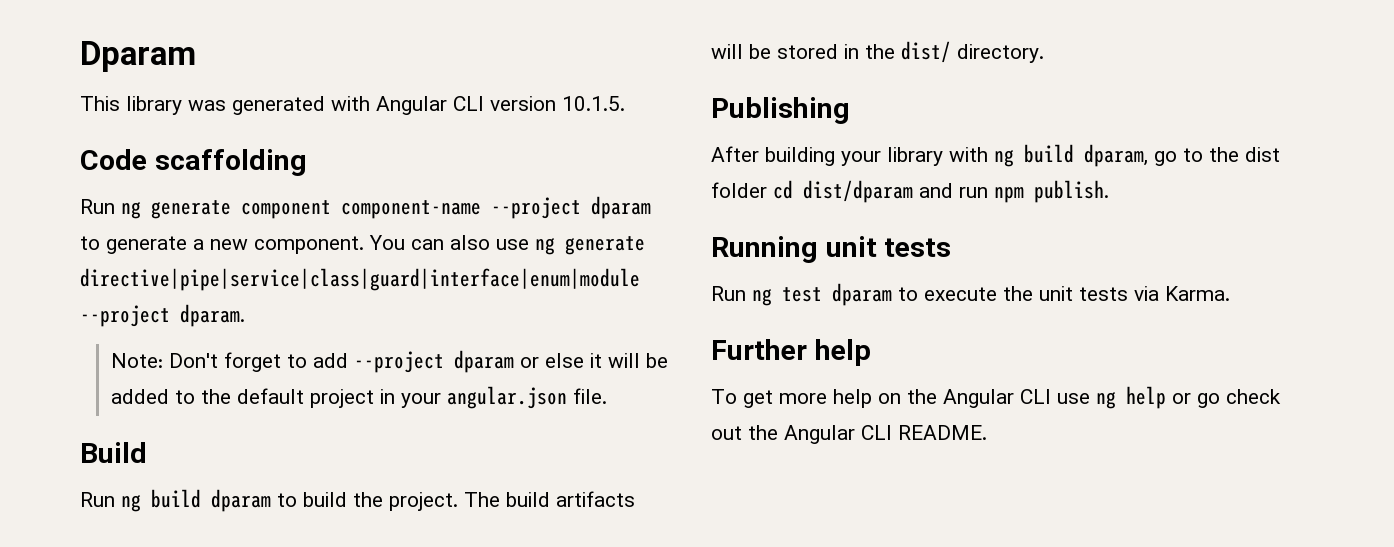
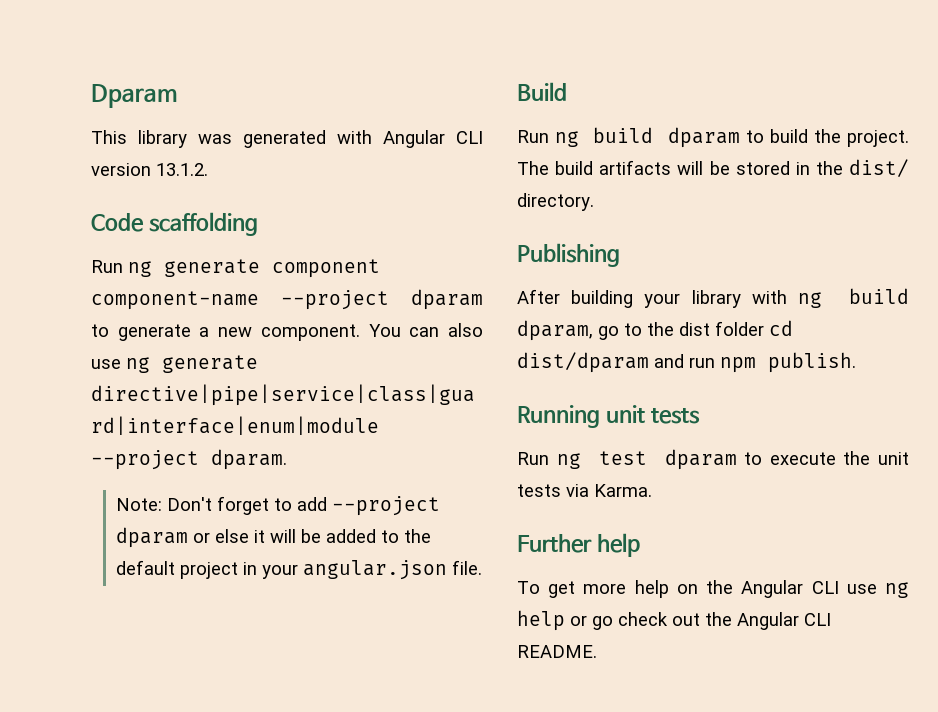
[562,96,625,111] 10.1.5. -> [156,163,208,176] 13.1.2.

